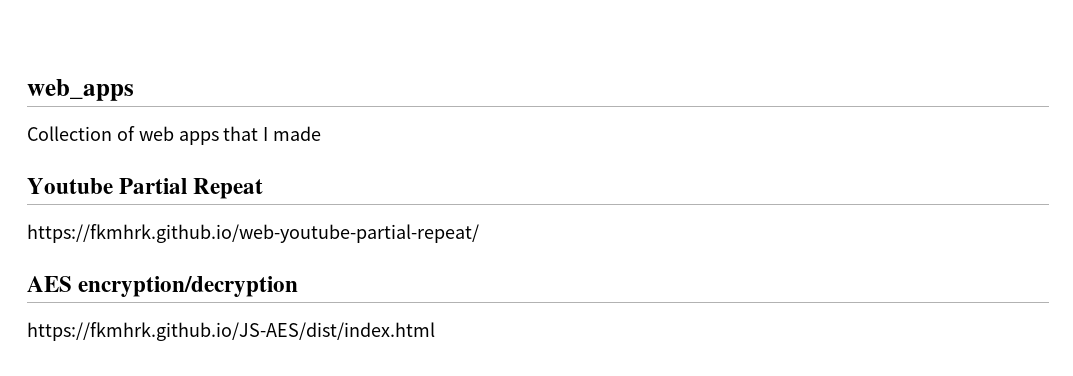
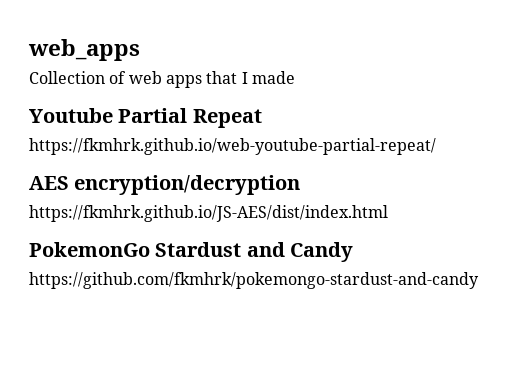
(435, 331) none -> [29,242,354,262] [29,272,479,289] // PokemonGo Stardust and Candy // https://github.com/fkmhrk/pokemongo-stardust-and-candy

